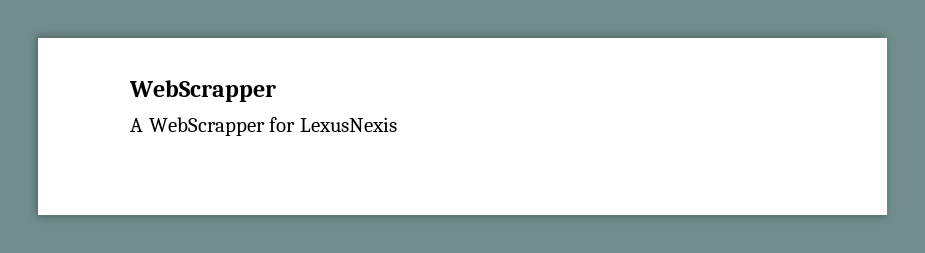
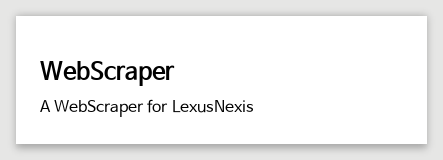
[129,80,276,102] WebScrapper -> [40,61,175,86] WebScraper
[148,117,265,136] WebScrapper -> [54,100,145,117] WebScraper

